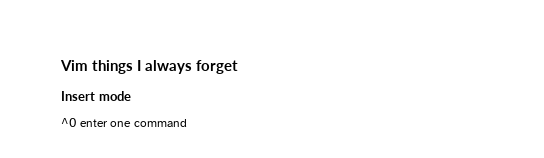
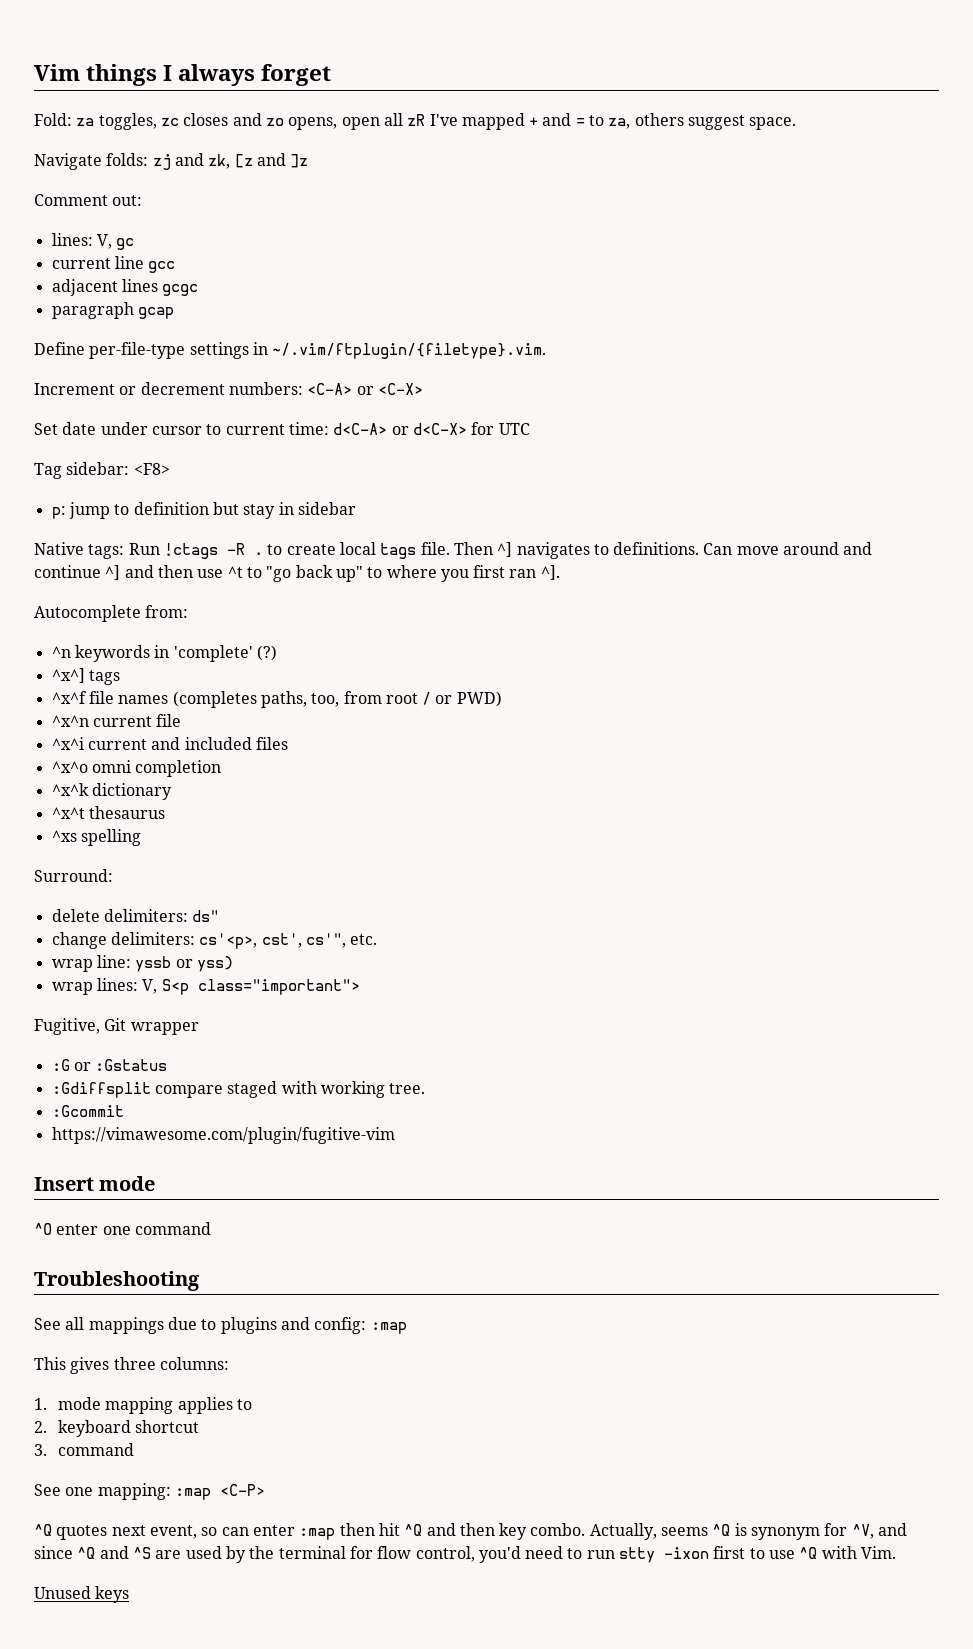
(238, 67) none -> [34,113,797,130] [34,153,309,170] [34,194,143,206] [51,233,135,250] [51,256,176,273] [51,279,199,296] [51,302,174,319] [34,342,547,359] [34,382,423,395] [34,422,530,435] [34,462,170,479] [51,502,356,519] [34,542,873,559] [34,565,560,582] [34,605,189,622] [51,645,277,662] [51,668,120,685] [51,691,502,708] [51,714,182,727] [51,737,288,750] [51,760,222,777] [51,783,172,800] [51,806,165,819] [51,829,141,846] [34,869,113,882] [51,909,220,922] [51,932,378,949] [51,955,233,972] [51,978,360,995] [34,1018,199,1035] [51,1059,168,1071] [51,1081,426,1098] [51,1105,124,1117] [51,1127,395,1144] // Fold: za toggles, zc closes and zo opens, open all zR I've mapped + and = to za, others suggest space. // Navigate folds: zj and zk, [z and ]z // Comment out: // lines: V, gc // current line gcc // adjacent lines gcgc // paragraph gcap // Define per-file-type settings in ~/.vim/ftplugin/{filetype}.vim. // Increment or decrement numbers: <C-A> or <C-X> // Set date under cursor to current time: d<C-A> or d<C-X> for UTC // Tag sidebar: <F8> // p: jump to definition but stay in sidebar // Native tags: Run !ctags -R . to create local tags file. Then ^] navigates to definitions. Can move around and continue ^] and then use ^t to "go back up" to where you first ran ^]. // Autocomplete from: // ^n keywords in 'complete' (?) // ^x^] tags // ^x^f file names (completes paths, too, from root / or PWD) // ^x^n current file // ^x^i current and included files // ^x^o omni completion // ^x^k dictionary // ^x^t thesaurus // ^xs spelling // Surround: // delete delimiters: ds" // change delimiters: cs'<p>, cst', cs'", etc. // wrap line: yssb or yss) // wrap lines: V, S<p class="important"> // Fugitive, Git wrapper // :G or :Gstatus // :Gdiffsplit compare staged with working tree. // :Gcommit // https://vimawesome.com/plugin/fugitive-vim
(187, 123) none -> [34,1271,200,1291] [34,1317,407,1334] [34,1357,229,1374] [34,1397,253,1414] [34,1420,200,1437] [34,1443,135,1456] [34,1483,265,1500] [34,1523,908,1540] [34,1546,897,1563] [34,1586,130,1603] // Troubleshooting // See all mappings due to plugins and config: :map // This gives three columns: // 1. mode mapping applies to // 2. keyboard shortcut // 3. command // See one mapping: :map <C-P> // ^Q quotes next event, so can enter :map then hit ^Q and then key combo. Actually, seems ^Q is synonym for ^V, and since ^Q and ^S are used by the terminal for flow control, you'd need to run stty -ixon first to use ^Q with Vim. // Unused keys

